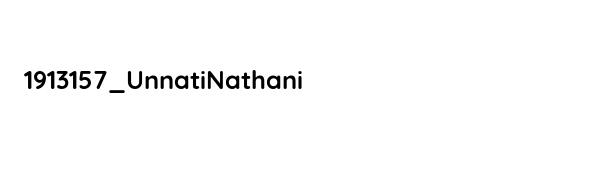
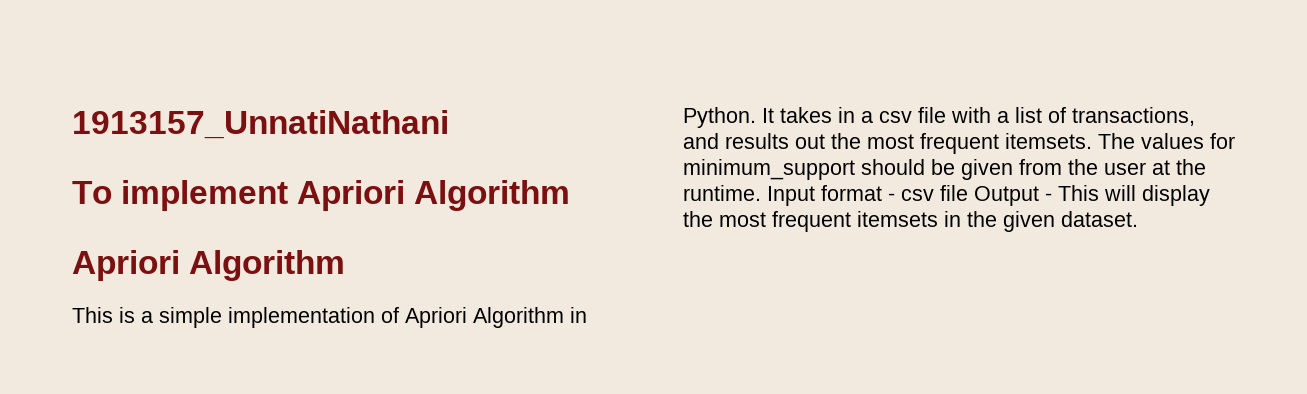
(303, 81) none -> [72,180,571,211] [72,250,346,281] [72,307,587,328] [683,107,1195,128] [683,133,1235,154] [683,159,1206,180] [683,185,1210,206] [683,211,1138,232] // To implement Apriori Algorithm // Apriori Algorithm // This is a simple implementation of Apriori Algorithm in Python. It takes in a csv file with a list of transactions, and results out the most frequent itemsets. The values for minimum_support should be given from the user at the runtime. Input format - csv file Output - This will display the most frequent itemsets in the given dataset.

